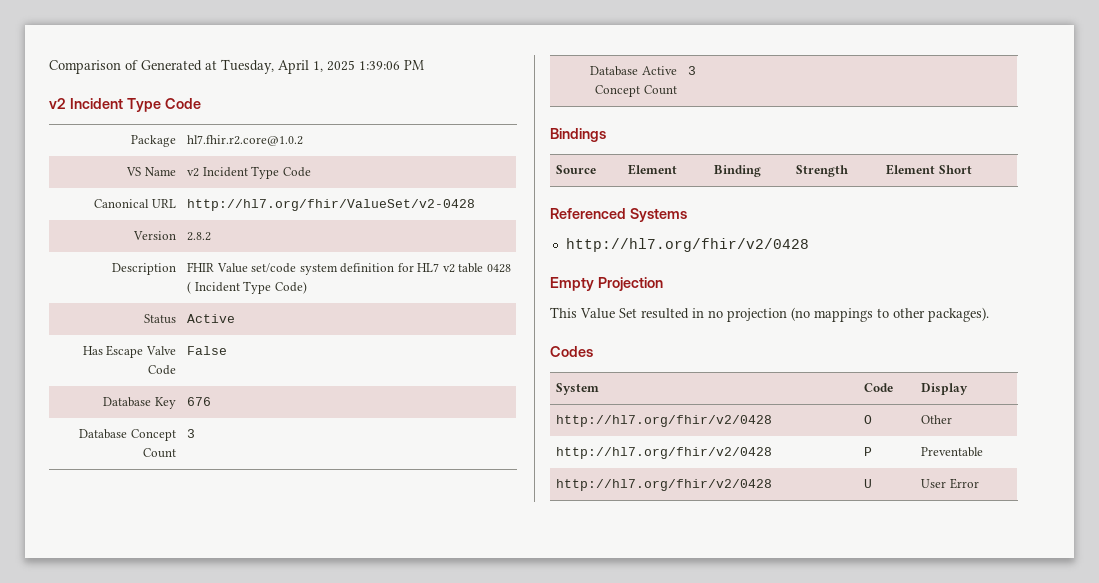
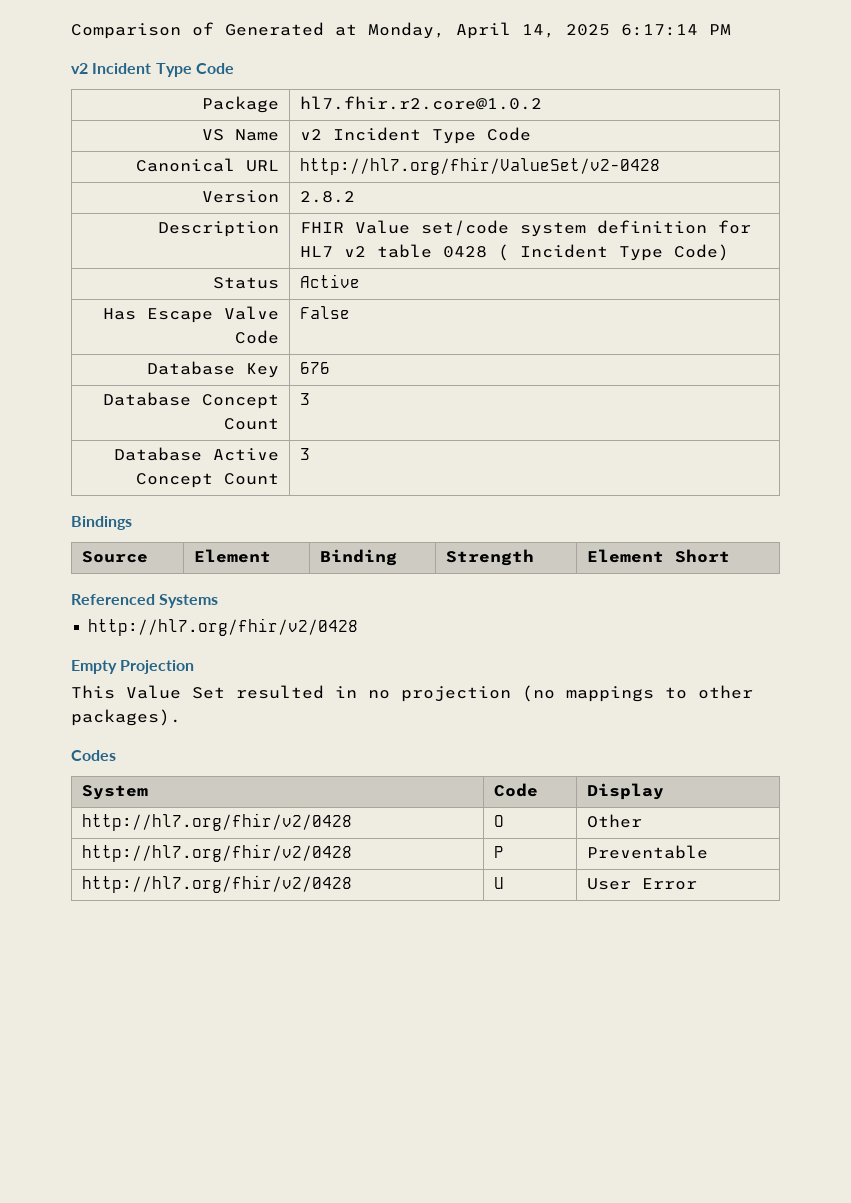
[221,59,400,74] Tuesday, April 1, 2025 1:39:06 -> [368,22,698,39] Monday, April 14, 2025 6:17:14

